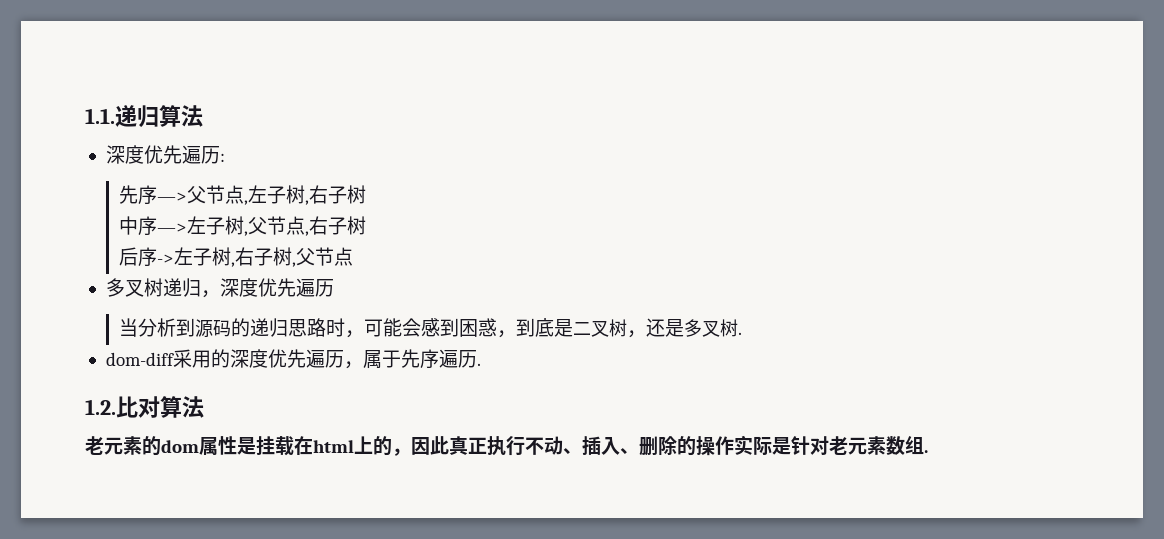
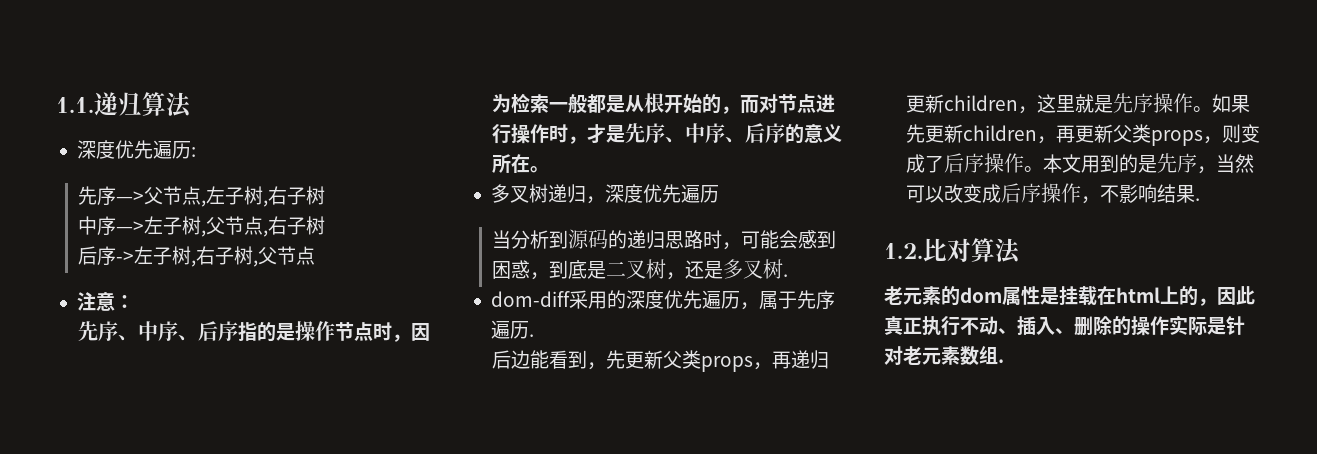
(354, 256) none -> [76,292,134,311] [78,321,431,342] [492,93,836,114] [492,123,843,144] [492,154,550,173] // 注意： // 先序、中序、后序指的是操作节点时，因为检索一般都是从根开始的，而对节点进行操作时，才是先序、中序、后序的意义所在。
(481, 364) none -> [492,350,830,372] [906,93,1251,114] [906,124,1261,146] [906,153,1255,174] [906,183,1201,204] // 后边能看到，先更新父类props，再递归更新children，这里就是先序操作。如果先更新children，再更新父类props，则变成了后序操作。本文用到的是先序，当然可以改变成后序操作，不影响结果.

